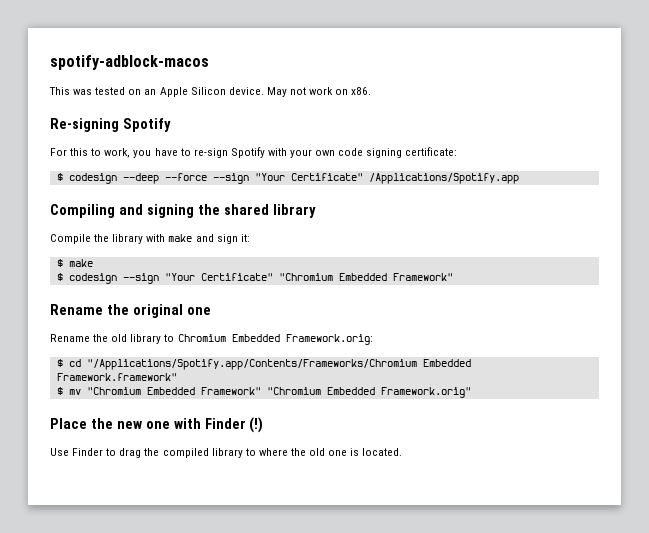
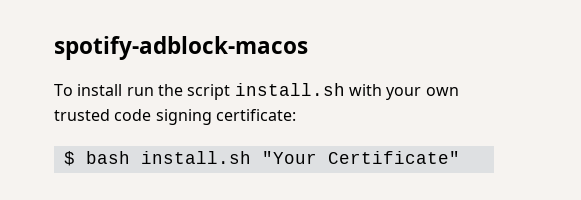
[49,87,372,97] [50,118,171,132] [50,147,265,158] This was tested on an Apple Silicon device. May not work on x86. // Re-signing Spotify // For this to work, you have to re-sign Spotify -> [54,83,345,100] To install run the script install.sh
(336, 153) none -> [54,109,110,121] trusted
[68,173,519,184] [50,204,316,218] [50,234,250,244] [56,259,93,267] [56,273,453,284] [50,304,211,318] [50,334,373,345] [56,359,471,370] [56,373,177,381] [56,387,471,398] [50,417,264,433] [50,448,403,458] codesign --deep --force --sign "Your Certificate" /Applications/Spotify.app // Compiling and signing the shared library // Compile the library with make and sign it: // $ make // $ codesign --sign "Your Certificate" "Chromium Embedded Framework" // Rename the original one // Rename the old library to Chromium Embedded Framework.orig: // $ cd "/Applications/Spotify.app/Contents/Frameworks/Chromium Embedded Framework.framework" // $ mv "Chromium Embedded Framework" "Chromium Embedded Framework.orig" // Place the new one with Finder (!) // Use Finder to drag the compiled library to where the old one is located. -> [85,151,460,164] bash install.sh "Your Certificate"

